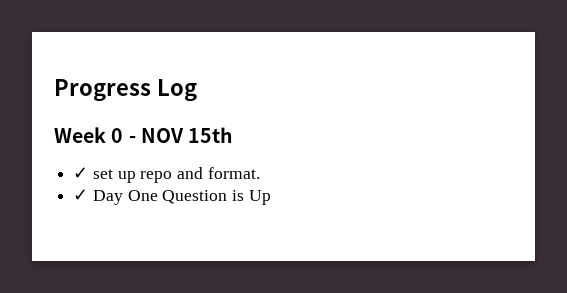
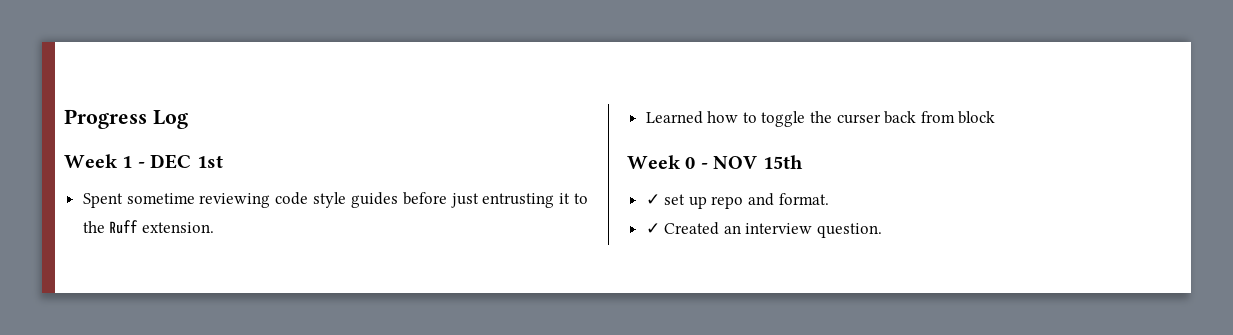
(197, 90) none -> [64,154,223,169] [82,192,588,208] [82,220,214,234] [645,111,996,127] // Week 1 - DEC 1st // Spent sometime reviewing code style guides before just entrusting it to the Ruff extension. // Learned how to toggle the curser back from block
[92,190,271,205] Day One Question is Up -> [664,222,883,238] Created an interview question.

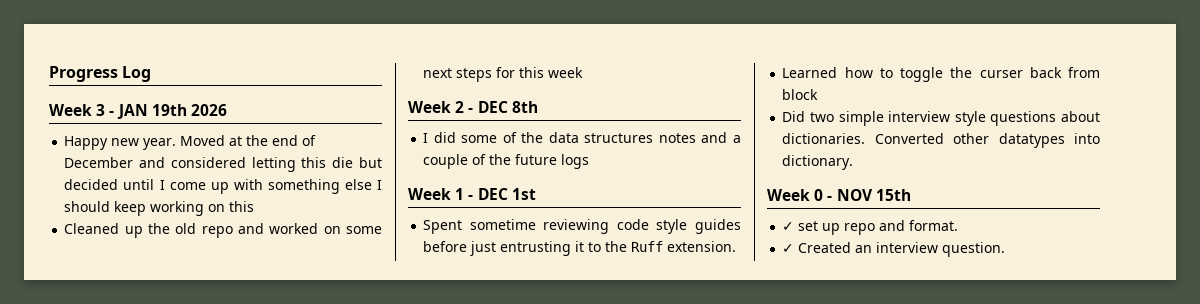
(188, 119) none -> [49,104,227,119] [64,135,317,150] [64,157,382,172] [64,179,382,194] [64,201,255,216] [64,223,382,238] [423,67,584,82] [408,101,538,113] [423,132,741,143] [423,154,590,169] // Week 3 - JAN 19th 2026 // Happy new year. Moved at the end of December and considered letting this die but decided until I come up with something else I should keep working on this // Cleaned up the old repo and worked on some next steps for this week // Week 2 - DEC 8th // I did some of the data structures notes and a couple of the future logs
(996, 117) none -> [782,111,1100,126] [782,133,1100,148] [782,155,854,170] // Did two simple interview style questions about dictionaries. Converted other datatypes into dictionary.

